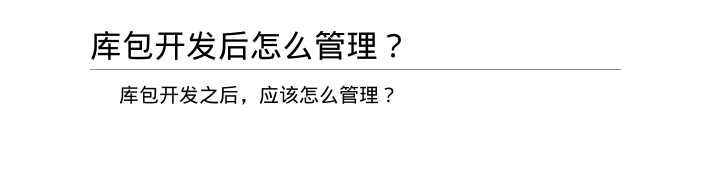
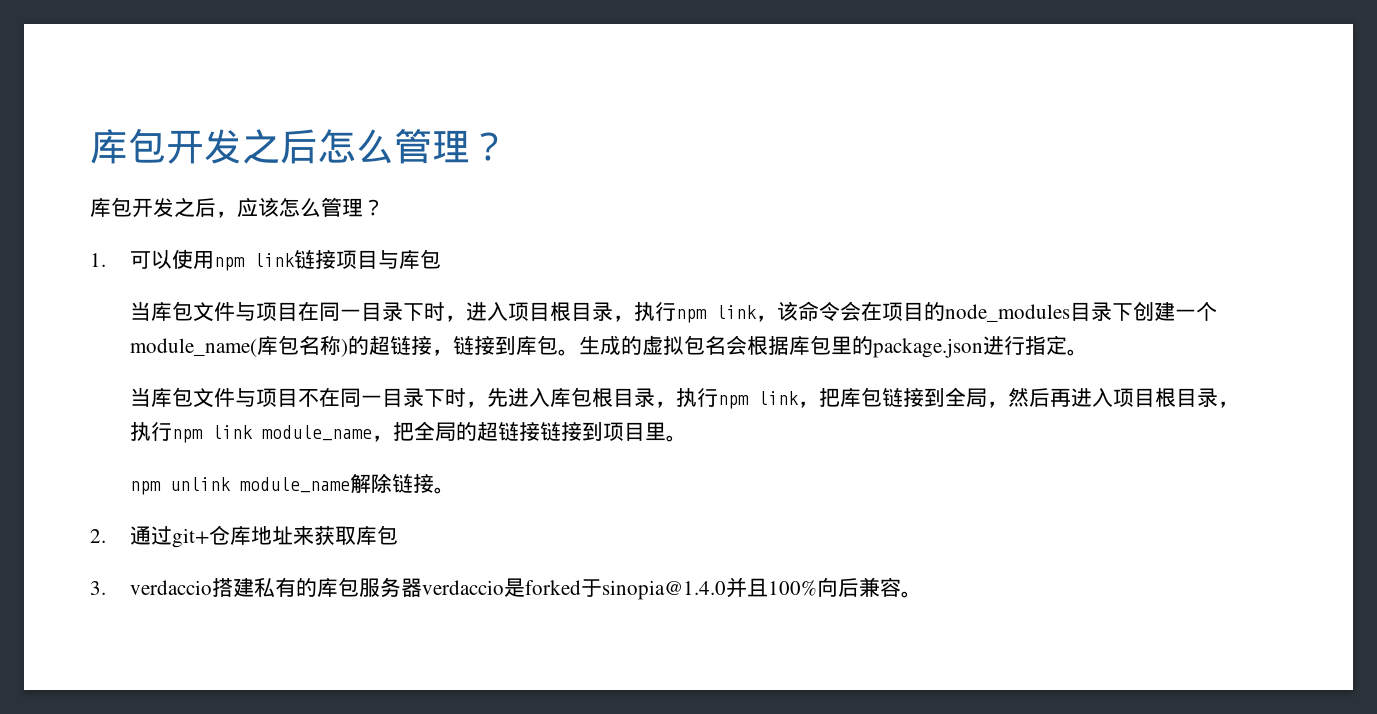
[90,30,218,61] 库包开发 -> [90,128,280,164] 库包开发之
(400, 95) none -> [90,249,441,271] [129,301,1217,323] [129,335,1088,358] [129,387,1239,409] [129,421,687,443] [129,473,455,495] [90,525,398,548] [90,577,922,600] // 1.可以使用npm link链接项目与库包 // 当库包文件与项目在同一目录下时，进入项目根目录，执行npm link，该命令会在项目的node_modules目录下创建一个module_name(库包名称)的超链接，链接到库包。生成的虚拟包名会根据库包里的package.json进行指定。 // 当库包文件与项目不在同一目录下时，先进入库包根目录，执行npm link，把库包链接到全局，然后再进入项目根目录，执行npm link module_name，把全局的超链接链接到项目里。 // npm unlink module_name解除链接。 // 2.通过git+仓库地址来获取库包 // 3. verdaccio搭建私有的库包服务器verdaccio是forked于sinopia@1.4.0并且100%向后兼容。

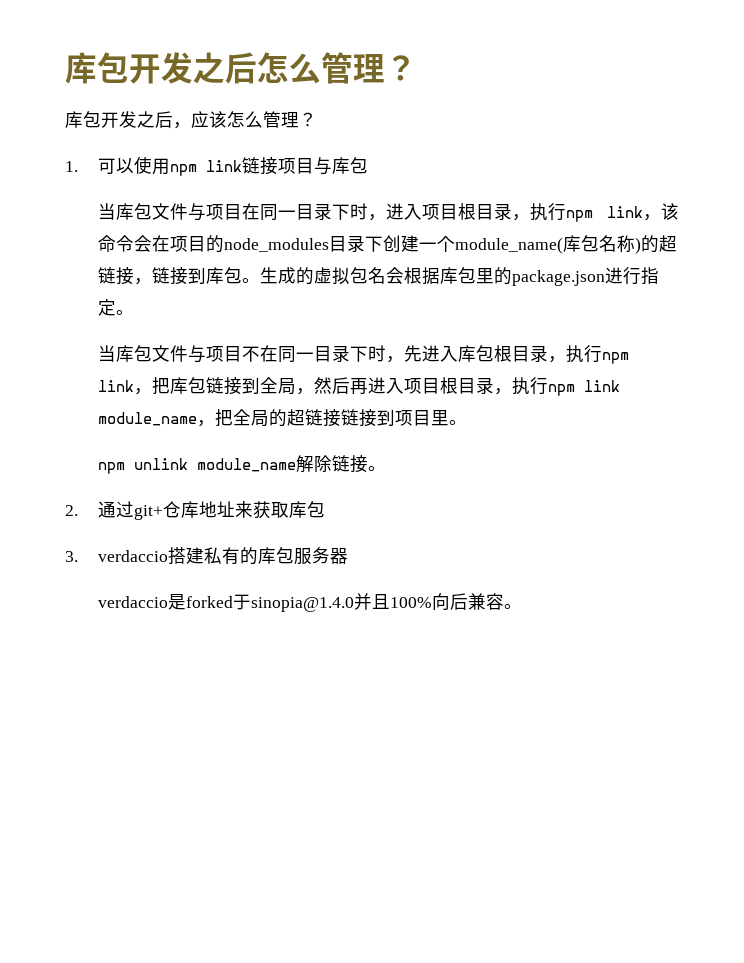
(422, 587) none -> (348, 556) //

